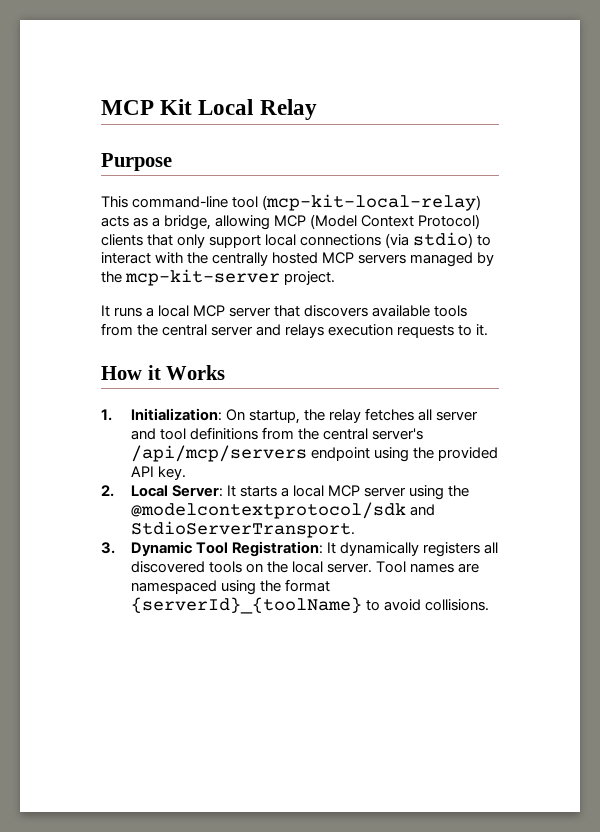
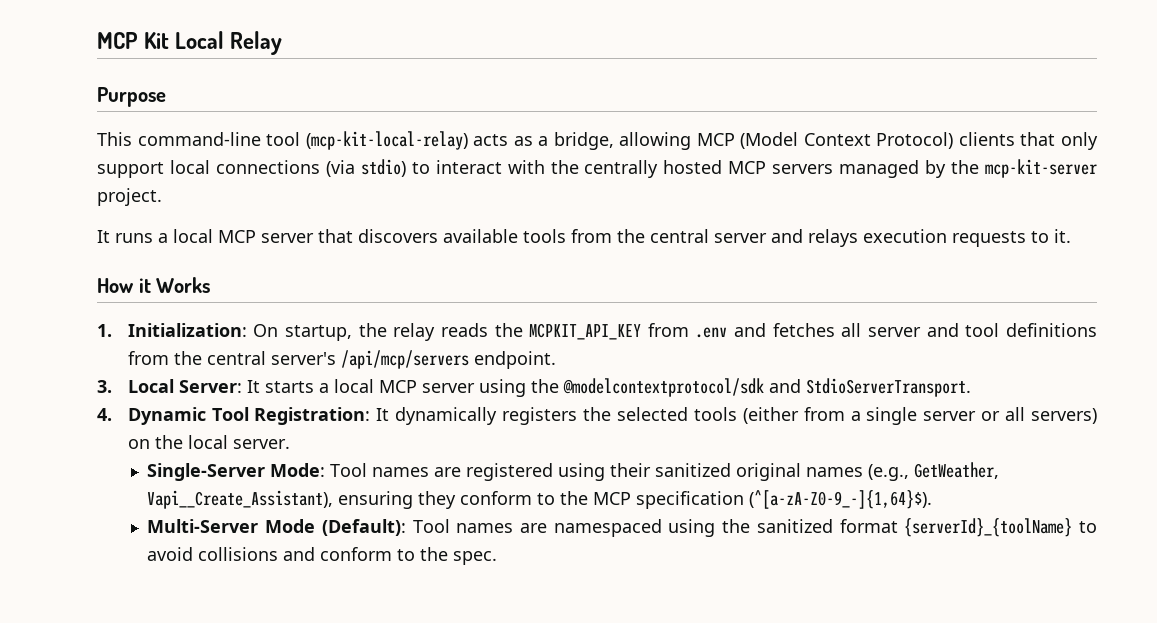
(362, 416) none -> [440,323,767,340] reads the MCPKIT_API_KEY from .env and
[311,447,499,462] [130,466,187,480] [101,485,114,497] endpoint using the provided API key. // 2. -> [473,351,556,369] [97,380,112,393] endpoint. // 3.
[101,542,115,554] 3. -> [97,408,112,421] 4.
[484,542,499,554] [130,561,373,573] all discovered tools on the local server. -> [582,407,1098,425] [127,435,290,449] [147,462,1000,481] [147,490,933,509] [147,519,406,536] the selected tools (either from a single server or all servers) on the local server. // Single-Server Mode: Tool names are registered using their sanitized original names (e.g., GetWeather, Vapi__Create_Assistant), ensuring they conform to the MCP specification (^[a-zA-Z0-9_-]{1,64}$). // Multi-Server Mode (Default):
(282, 586) none -> [756,519,833,533] sanitized
[425,599,490,611] collisions. -> [198,547,498,565] collisions and conform to the spec.

